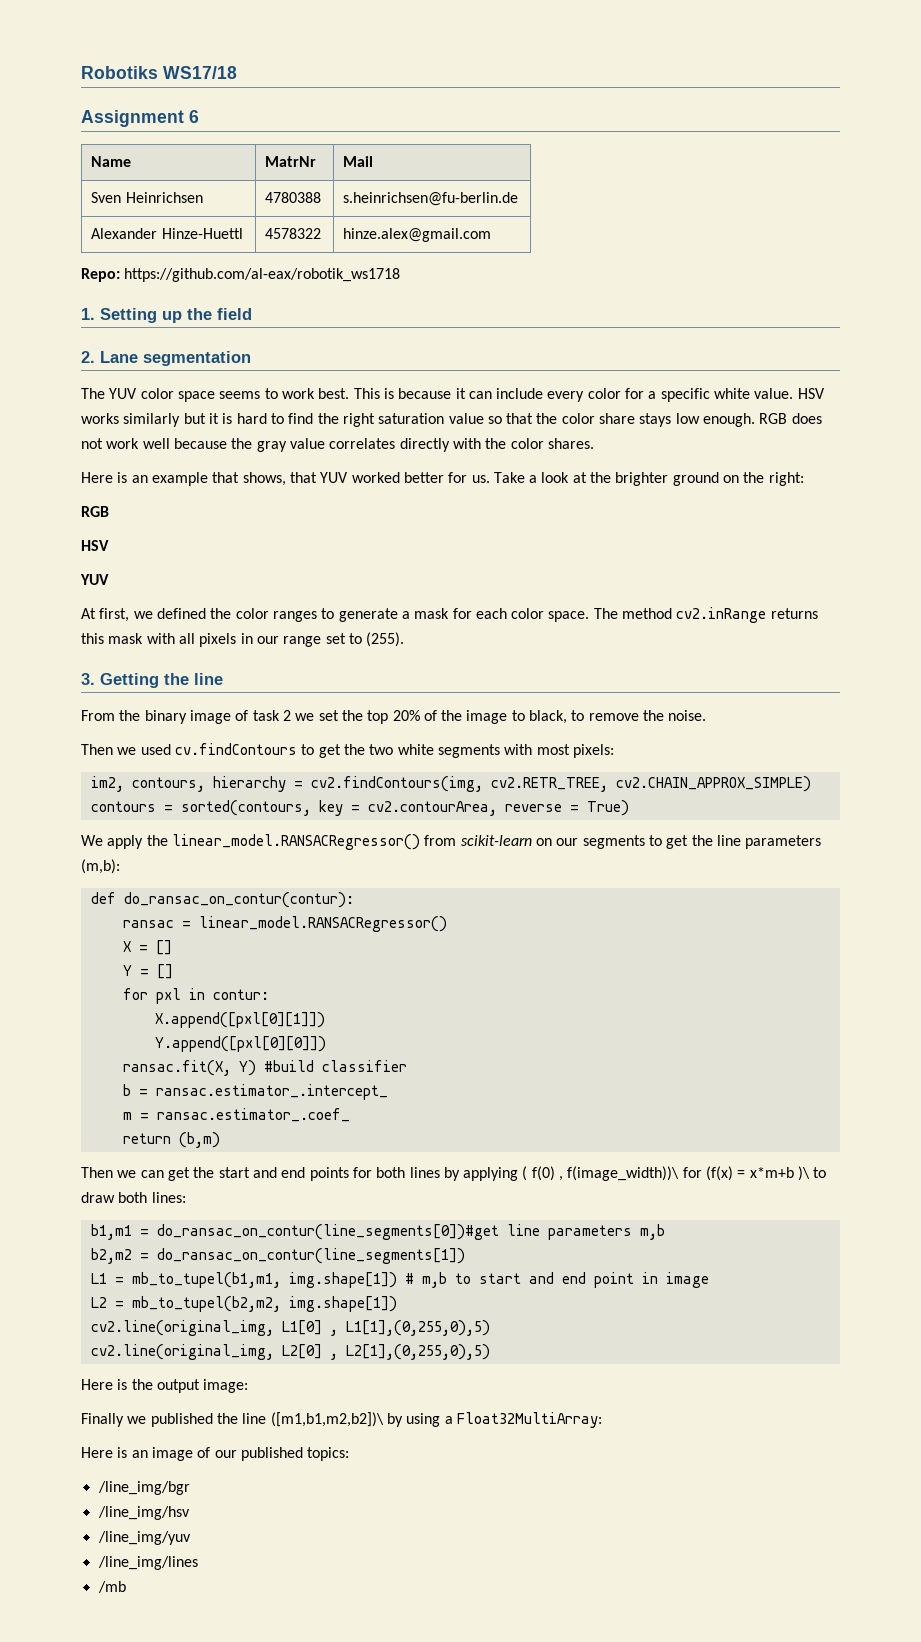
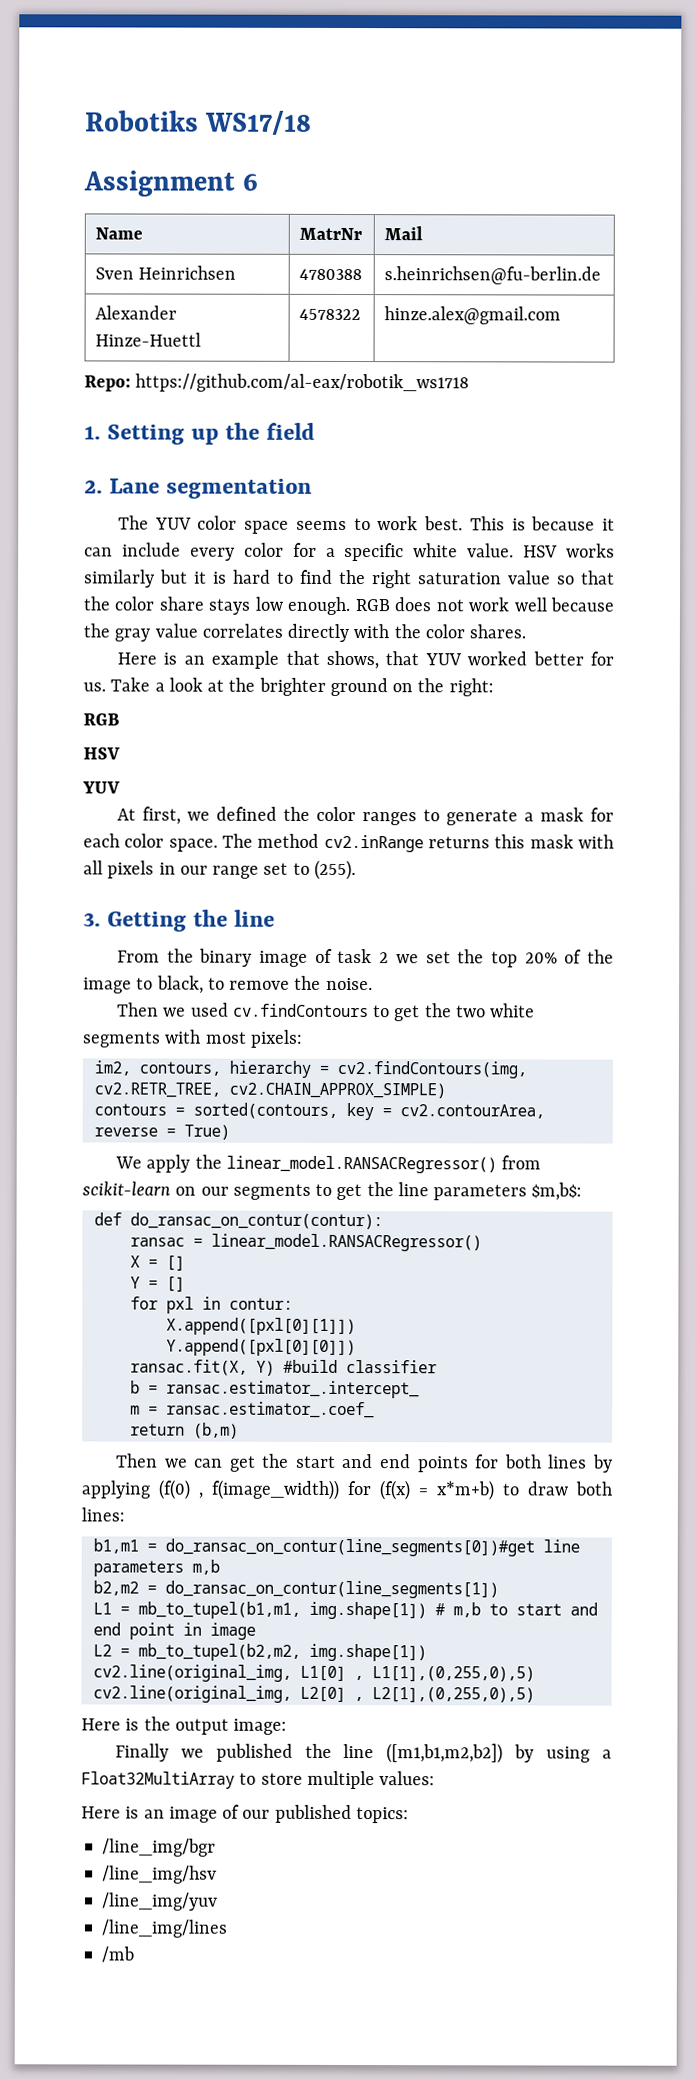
[81,859,120,874] (m,b): -> [531,1182,583,1201] $m,b$:
[522,1166,680,1181] ( f(0) , f(image_width))\ -> [158,1479,340,1500] (f(0) , f(image_width))
[749,1166,811,1181] x*m+b )\ -> [436,1480,495,1501] x*m+b)
[270,1412,384,1427] ([m1,b1,m2,b2])\ -> [386,1743,504,1764] ([m1,b1,m2,b2])
[456,1412,602,1428] Float32MultiArray: -> [81,1770,436,1790] Float32MultiArray to store multiple values:

